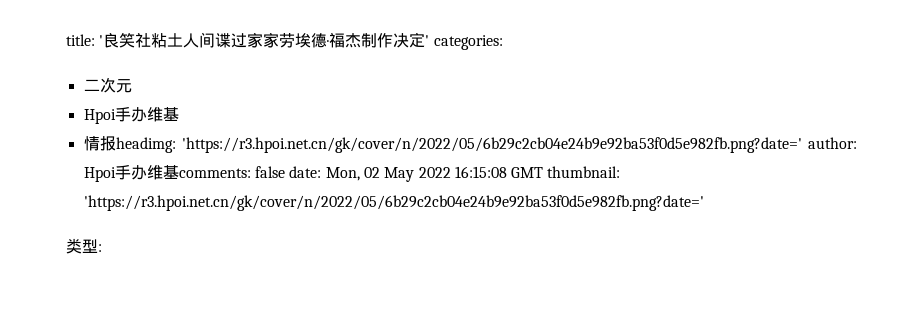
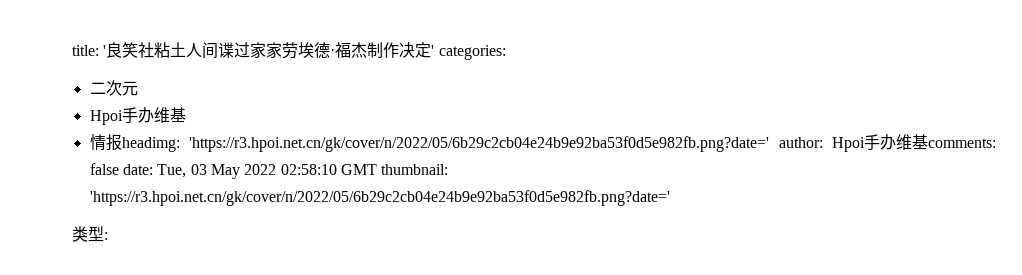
[325,167,380,181] Mon, 02 -> [157,164,207,178] Tue, 03
[454,166,507,178] 16:15:08 -> [280,164,337,175] 02:58:10

